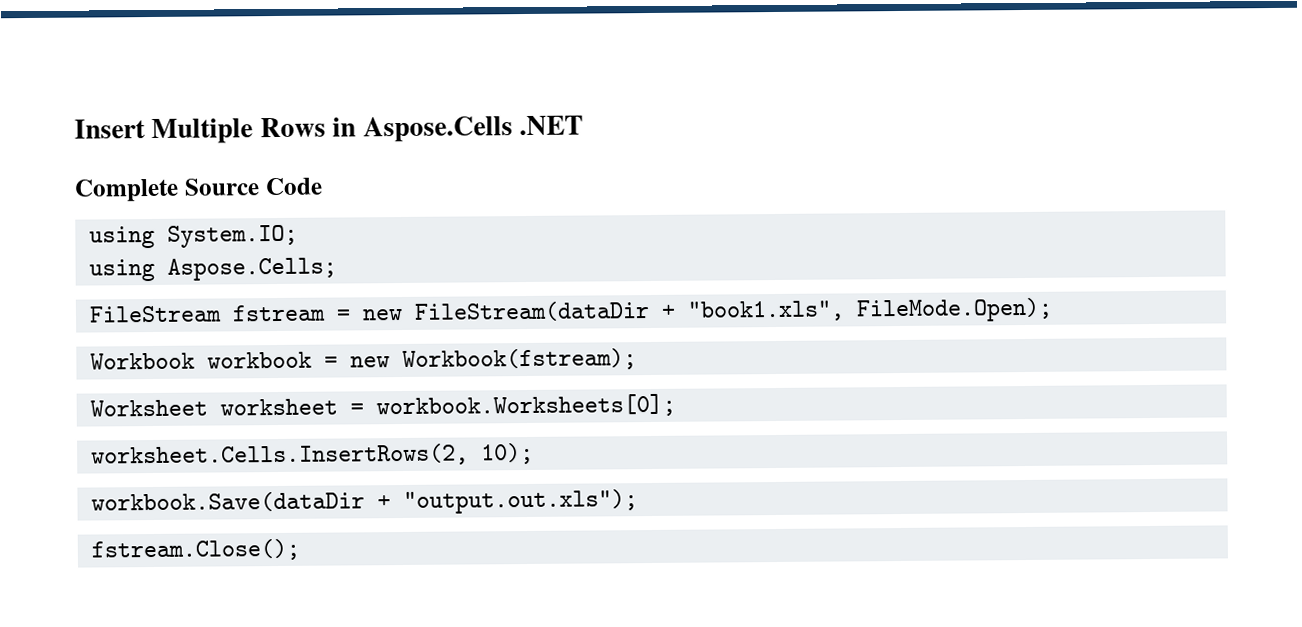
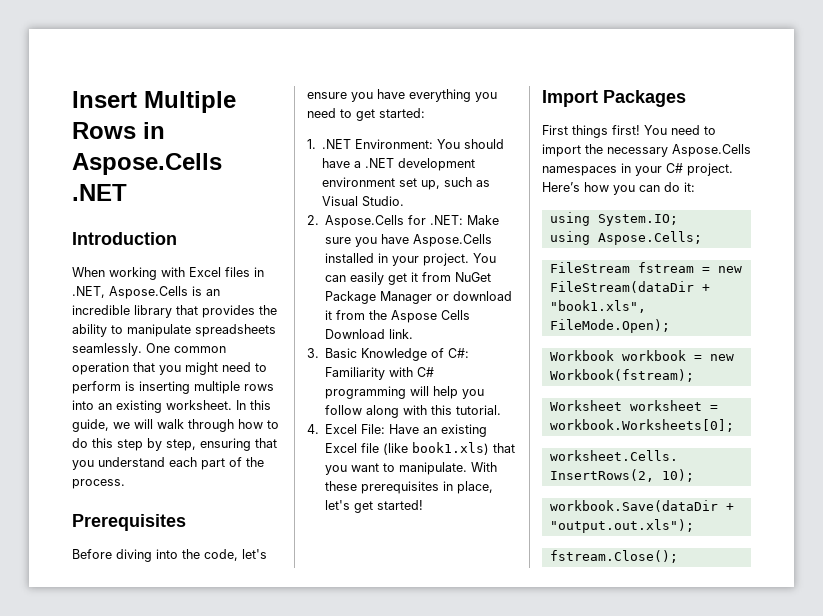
[74,177,323,202] Complete Source Code -> [72,232,177,245] [72,267,264,280] [72,286,220,299] [72,305,277,318] [72,324,276,337] [72,343,226,356] [72,362,267,375] [72,381,274,394] [72,400,271,413] [72,419,279,432] [72,438,277,451] [72,457,264,470] [72,479,125,489] [72,514,186,531] [72,549,267,562] [307,89,497,102] [307,108,425,121] [307,139,505,149] [322,158,476,171] [322,177,491,190] [322,196,405,207] [307,215,500,228] [325,234,493,247] [325,253,497,266] [325,272,492,285] [325,291,513,304] [325,310,471,323] [325,329,414,339] [307,348,470,361] [325,367,435,380] [325,386,485,399] [325,405,502,418] [307,424,488,437] [325,442,516,455] [325,462,498,475] [325,481,494,494] [325,500,424,513] [542,90,686,107] [542,125,716,138] [542,144,751,157] [542,163,733,176] [542,182,695,195] Introduction // When working with Excel files in .NET, Aspose.Cells is an incredible library that provides the ability to manipulate spreadsheets seamlessly. One common operation that you might need to perform is inserting multiple rows into an existing worksheet. In this guide, we will walk through how to do this step by step, ensuring that you understand each part of the process. // Prerequisites // Before diving into the code, let's ensure you have everything you need to get started: // 1. .NET Environment: You should have a .NET development environment set up, such as Visual Studio. // 2. Aspose.Cells for .NET: Make sure you have Aspose.Cells installed in your project. You can easily get it from NuGet Package Manager or download it from the Aspose Cells Download link. // 3. Basic Knowledge of C#: Familiarity with C# programming will help you follow along with this tutorial. // 4. Excel File: Have an existing Excel file (like book1.xls) that you want to manipulate. With these prerequisites in place, let's get started! // Import Packages // First things first! You need to import the necessary Aspose.Cells namespaces in your C# project. Here’s how you can do it:

